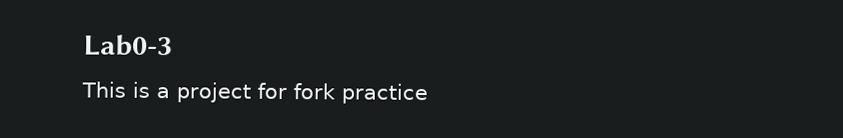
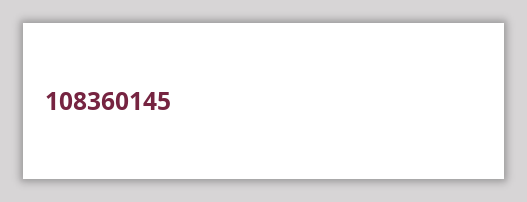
[83,34,173,57] [81,81,428,105] Lab0-3 // This is a project for fork practice -> [45,92,171,110] 108360145

